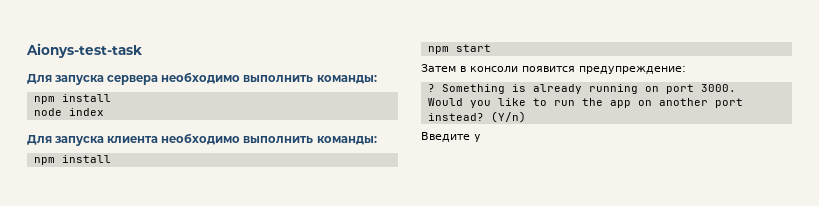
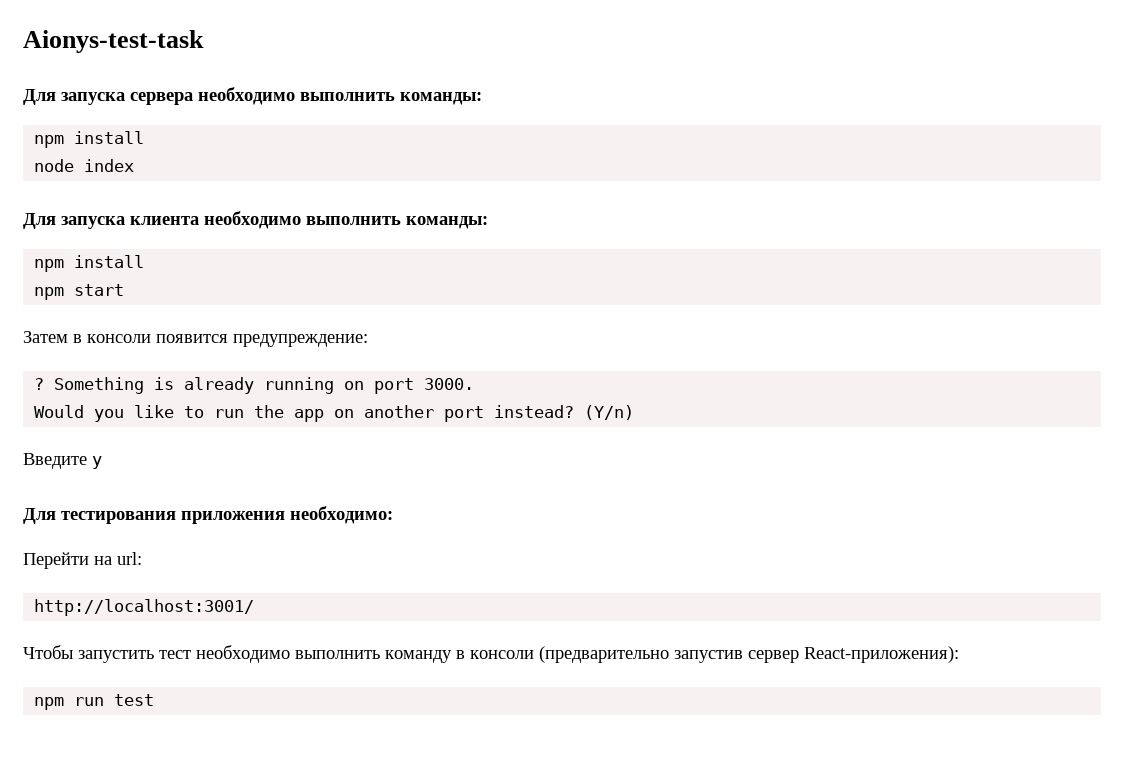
(481, 138) none -> [23,506,393,524] [23,552,142,569] [34,599,255,616] [23,645,959,663] [34,694,155,710] // Для тестирования приложения необходимо: // Перейти на url: // http://localhost:3001/ // Чтобы запустить тест необходимо выполнить команду в консоли (предварительно запустив сервер React-приложения): // npm run test

